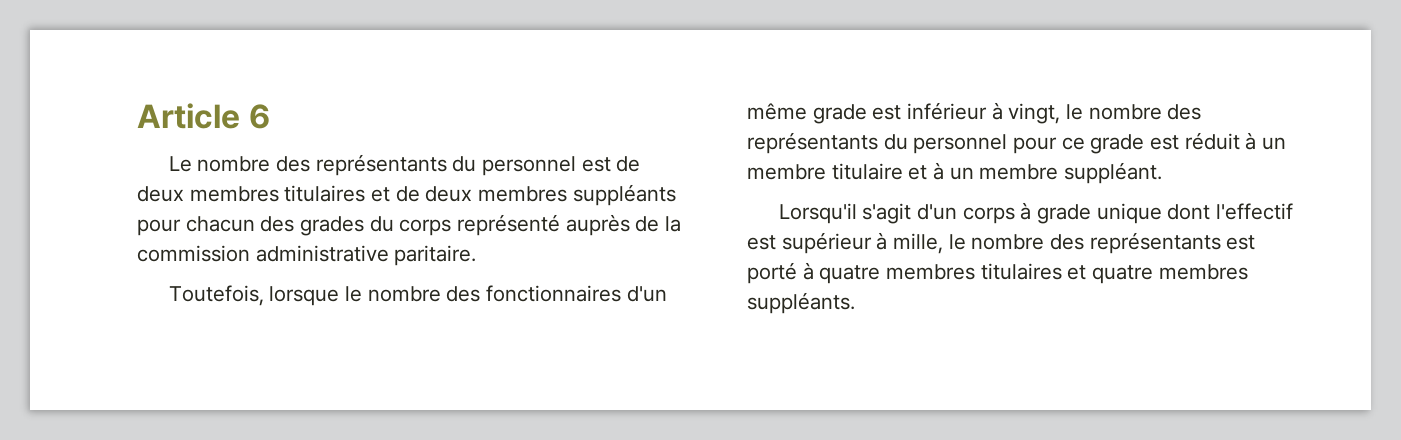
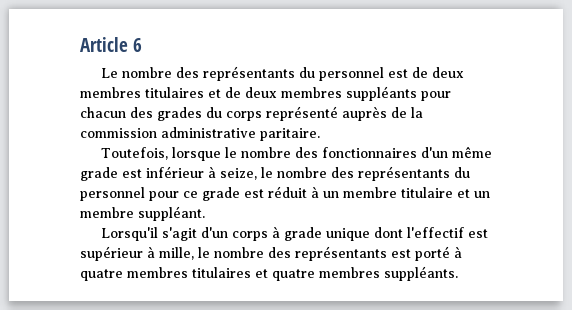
[1008,103,1061,124] vingt, -> [220,168,257,180] seize,
[933,162,945,180] à -> (470, 193) none

